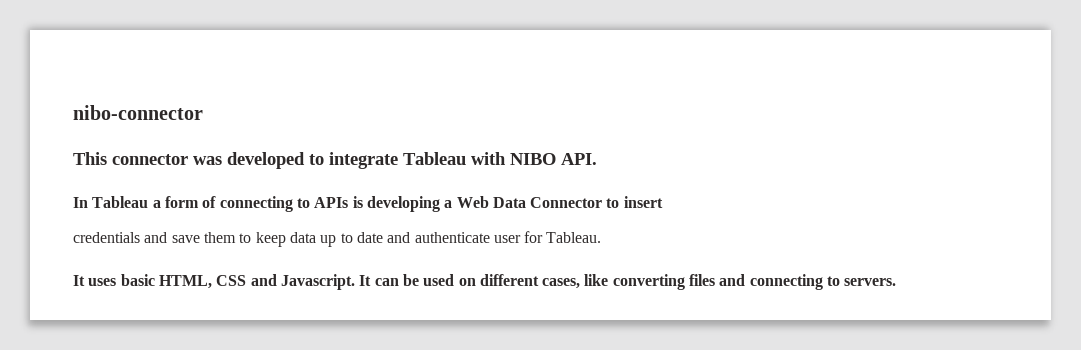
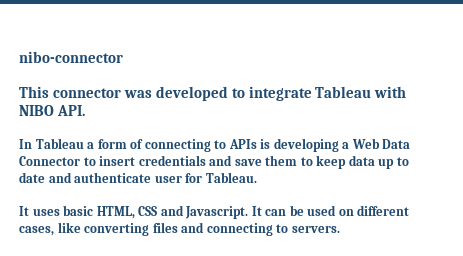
(663, 202) // -> (136, 161) none

